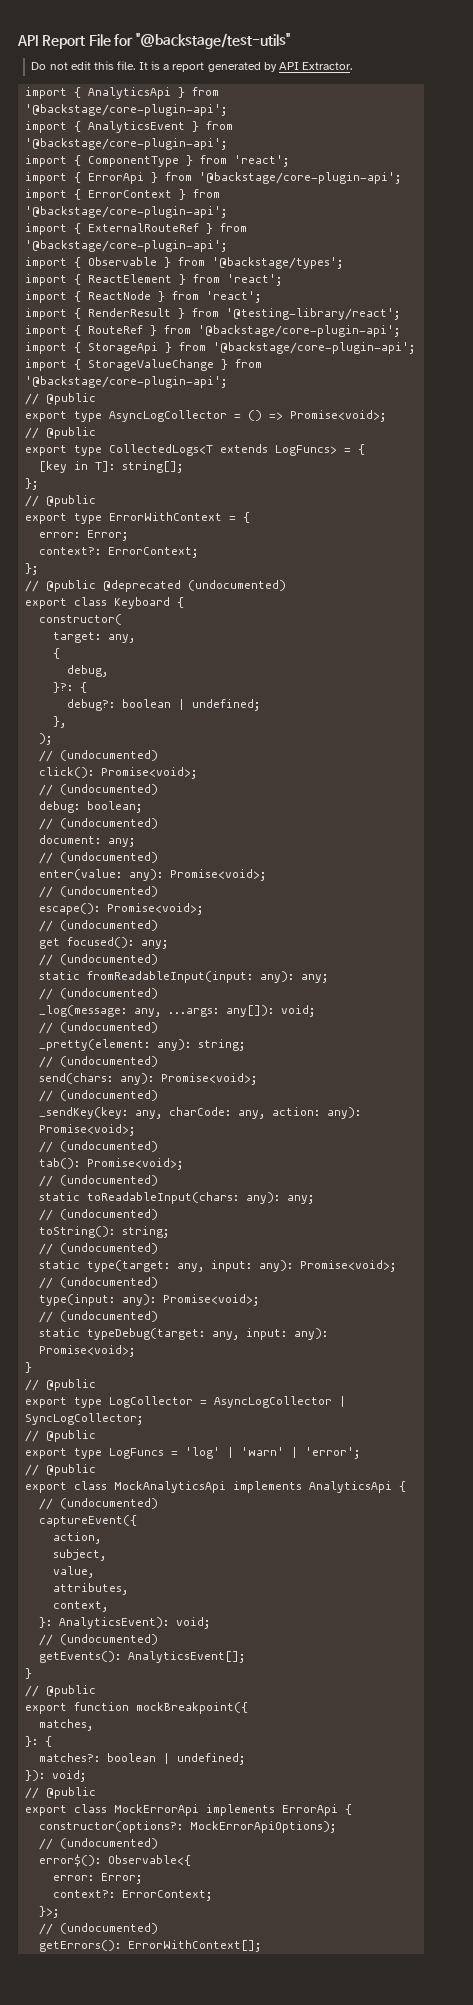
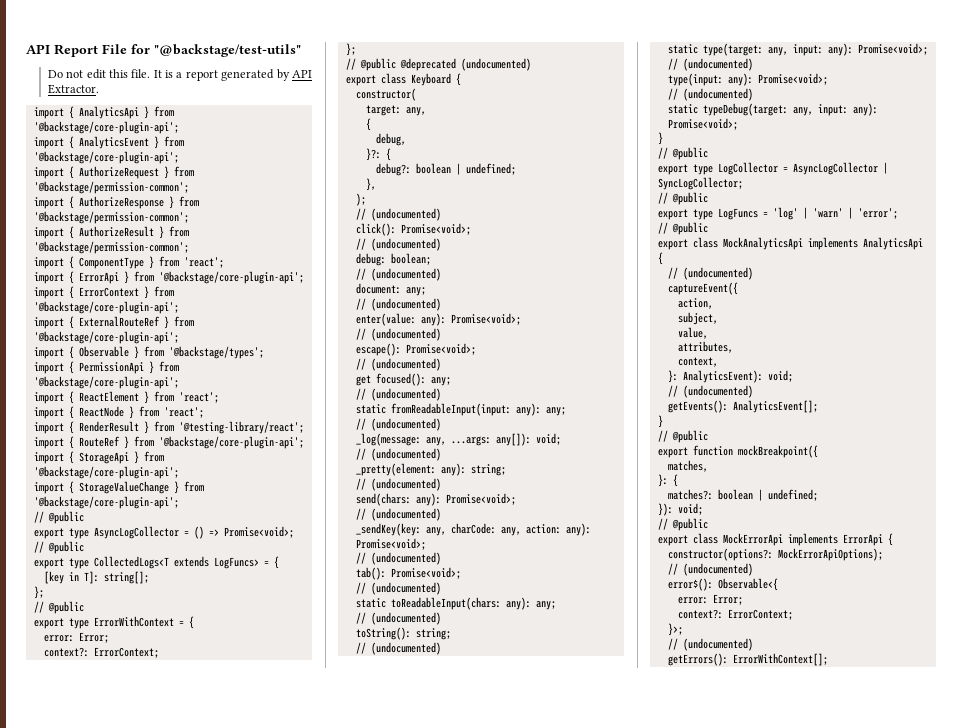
(228, 144) none -> [33,166,194,179] [33,181,189,194] [33,196,199,209] [33,211,189,224] [33,226,189,239] [33,241,189,254] // import { AuthorizeRequest } from '@backstage/permission-common'; // import { AuthorizeResponse } from '@backstage/permission-common'; // import { AuthorizeResult } from '@backstage/permission-common';
(344, 263) none -> [33,361,179,374] [33,376,179,389] // import { PermissionApi } from '@backstage/core-plugin-api';

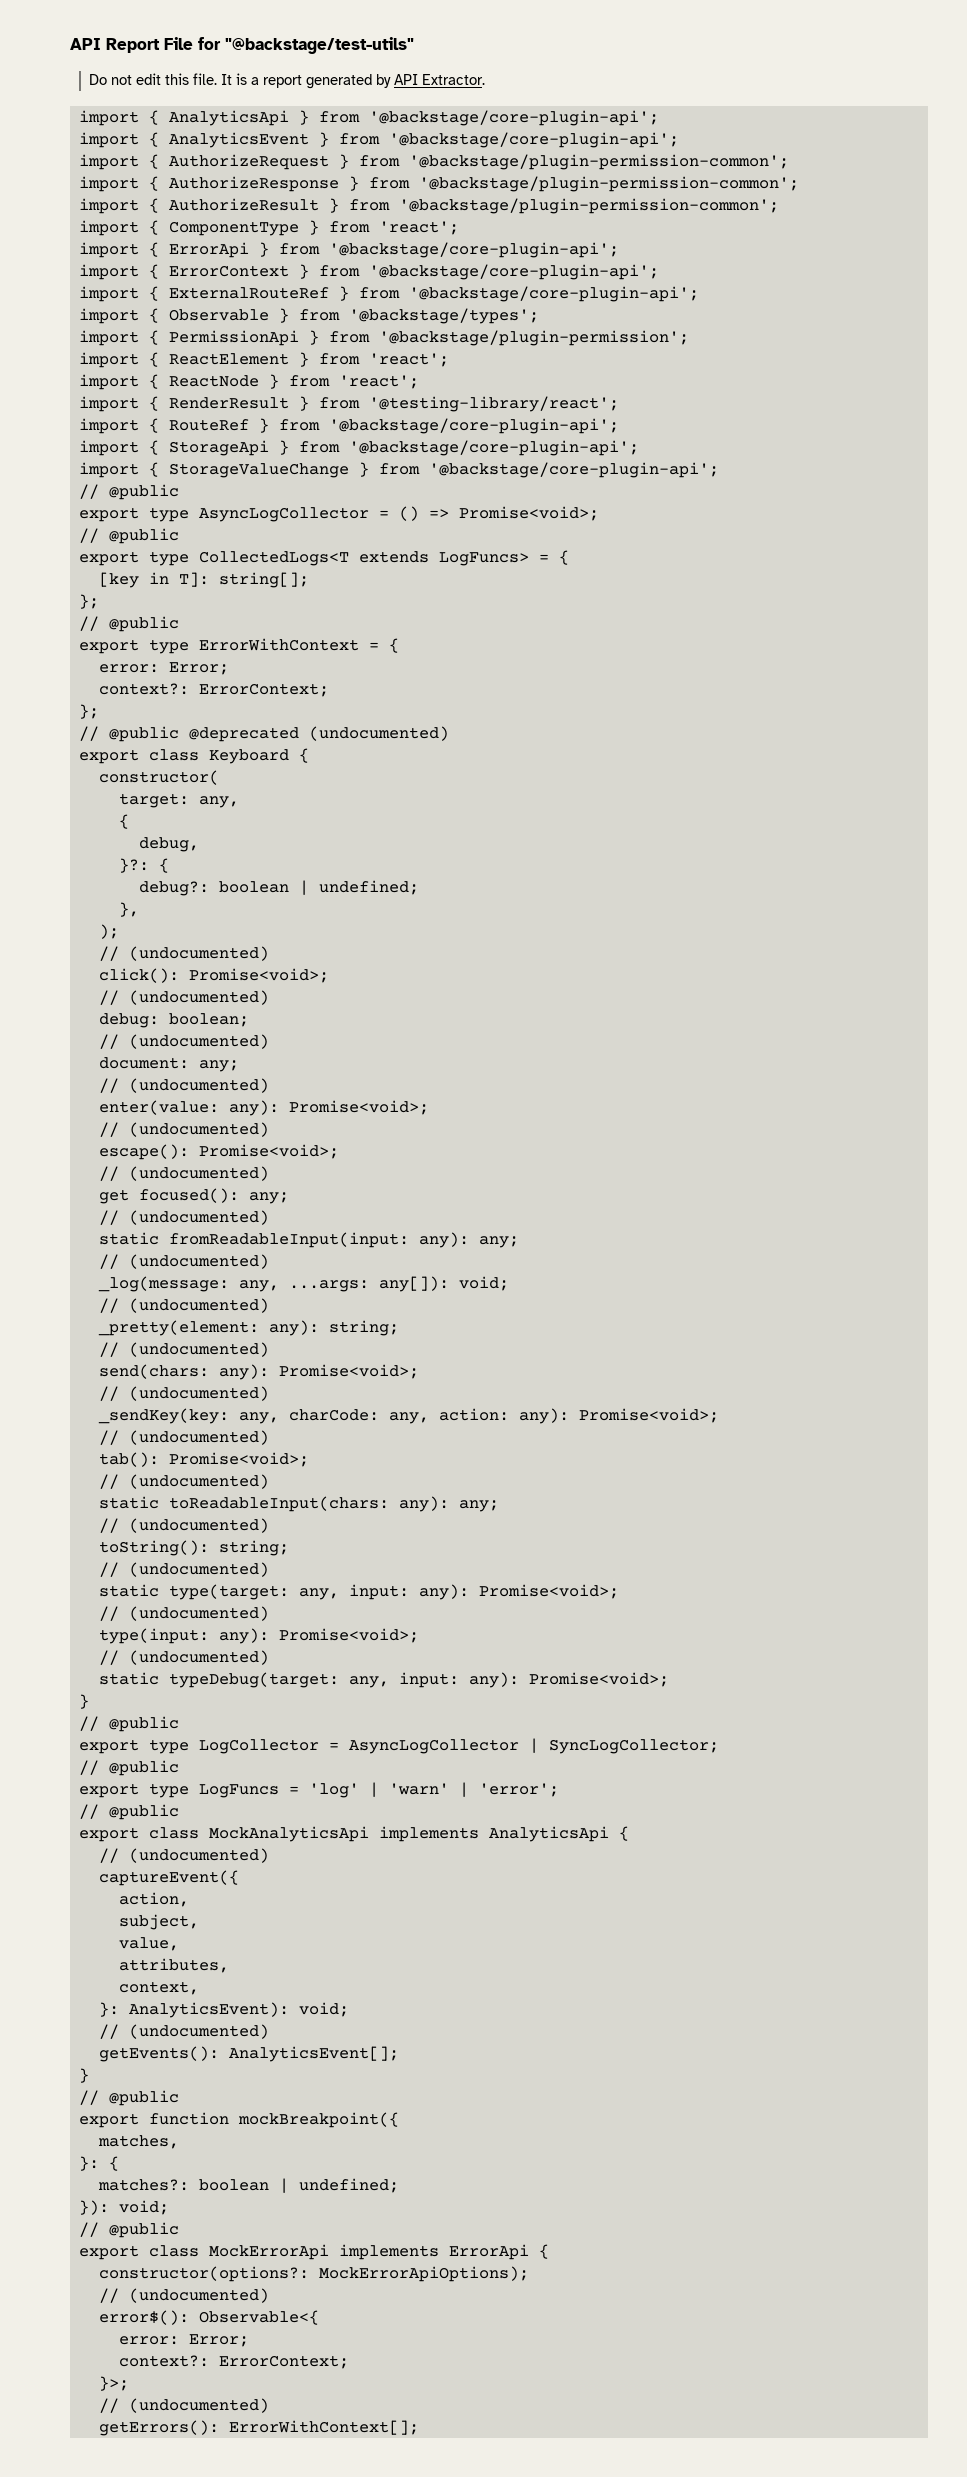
[33,181,189,194] '@backstage/permission-common'; -> [408,154,789,170] '@backstage/plugin-permission-common';
[33,211,189,224] '@backstage/permission-common'; -> [418,176,799,192] '@backstage/plugin-permission-common';
[33,241,189,254] '@backstage/permission-common'; -> [398,198,779,214] '@backstage/plugin-permission-common';
[33,376,179,389] '@backstage/core-plugin-api'; -> [378,330,689,346] '@backstage/plugin-permission';

